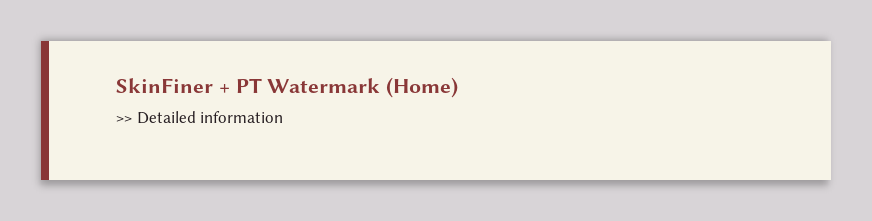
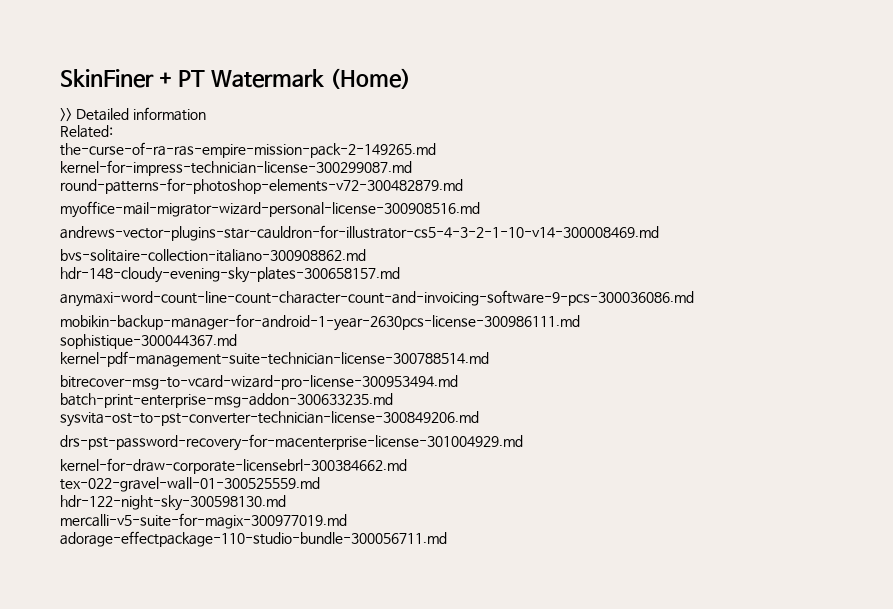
(284, 117) none -> [60,125,113,138] [60,142,436,158] [60,160,412,176] [60,178,463,194] [60,201,480,218] [60,225,659,241] [60,249,366,262] [60,267,400,283] [60,290,694,307] [60,314,580,331] [60,334,237,349] [60,351,489,367] [60,375,458,390] [60,393,393,408] [60,411,479,427] [60,434,523,451] [60,458,407,474] [60,477,320,492] [60,495,286,511] [60,513,347,529] [60,531,447,547] // Related: // the-curse-of-ra-ras-empire-mission-pack-2-149265.md // kernel-for-impress-technician-license-300299087.md // round-patterns-for-photoshop-elements-v72-300482879.md // myoffice-mail-migrator-wizard-personal-license-300908516.md // andrews-vector-plugins-star-cauldron-for-illustrator-cs5-4-3-2-1-10-v14-300008469.md // bvs-solitaire-collection-italiano-300908862.md // hdr-148-cloudy-evening-sky-plates-300658157.md // anymaxi-word-count-line-count-character-count-and-invoicing-software-9-pcs-300036086.md // mobikin-backup-manager-for-android-1-year-2630pcs-license-300986111.md // sophistique-300044367.md // kernel-pdf-management-suite-technician-license-300788514.md // bitrecover-msg-to-vcard-wizard-pro-license-300953494.md // batch-print-enterprise-msg-addon-300633235.md // sysvita-ost-to-pst-converter-technician-license-300849206.md // drs-pst-password-recovery-for-macenterprise-license-301004929.md // kernel-for-draw-corporate-licensebrl-300384662.md // tex-022-gravel-wall-01-300525559.md // hdr-122-night-sky-300598130.md // mercalli-v5-suite-for-magix-300977019.md // adorage-effectpackage-110-studio-bundle-300056711.md

